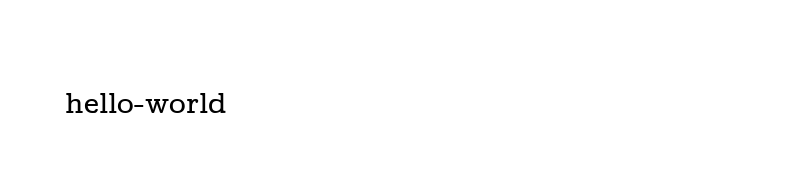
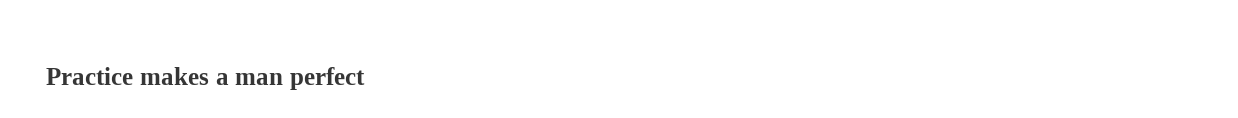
[65,93,227,113] hello-world -> [46,67,365,90] Practice makes a man perfect

